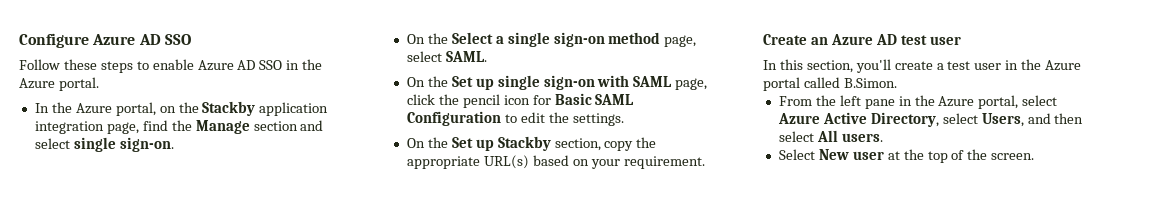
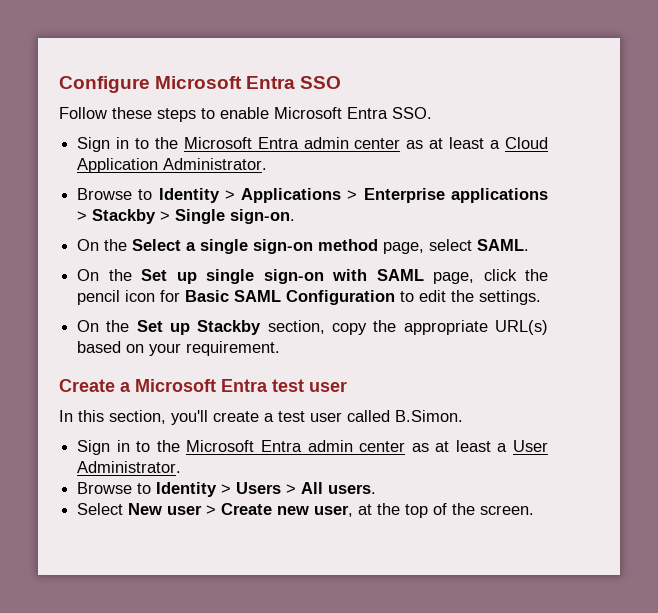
[92,34,161,45] Azure AD -> [155,76,296,89] Microsoft Entra
[197,59,323,71] [19,77,99,91] [34,101,329,116] [34,120,324,134] [34,137,116,152] Azure AD SSO in the Azure portal. // In the Azure portal, on the Stackby application integration page, find the Manage section and select single -> [274,107,432,119] [77,137,549,152] [77,158,268,173] [77,188,548,203] [77,209,226,224] Microsoft Entra SSO. // Sign in to the Microsoft Entra admin center as at least a Cloud Application Administrator. // Browse to Identity > Applications > Enterprise applications > Stackby > Single
[811,34,898,45] an Azure AD -> [120,379,268,392] a Microsoft Entra
[1005,59,1082,71] [763,77,897,91] [778,95,1058,109] [777,112,1084,127] [778,131,814,142] in the Azure portal called B.Simon. // From the left pane in the Azure portal, select Azure Active Directory, select Users, and then select -> [347,410,463,422] [77,440,548,455] [77,461,182,473] [77,482,297,497] called B.Simon. // Sign in to the Microsoft Entra admin center as at least a User Administrator. // Browse to Identity > Users >
(884, 155) none -> [206,503,354,517] > Create new user,

